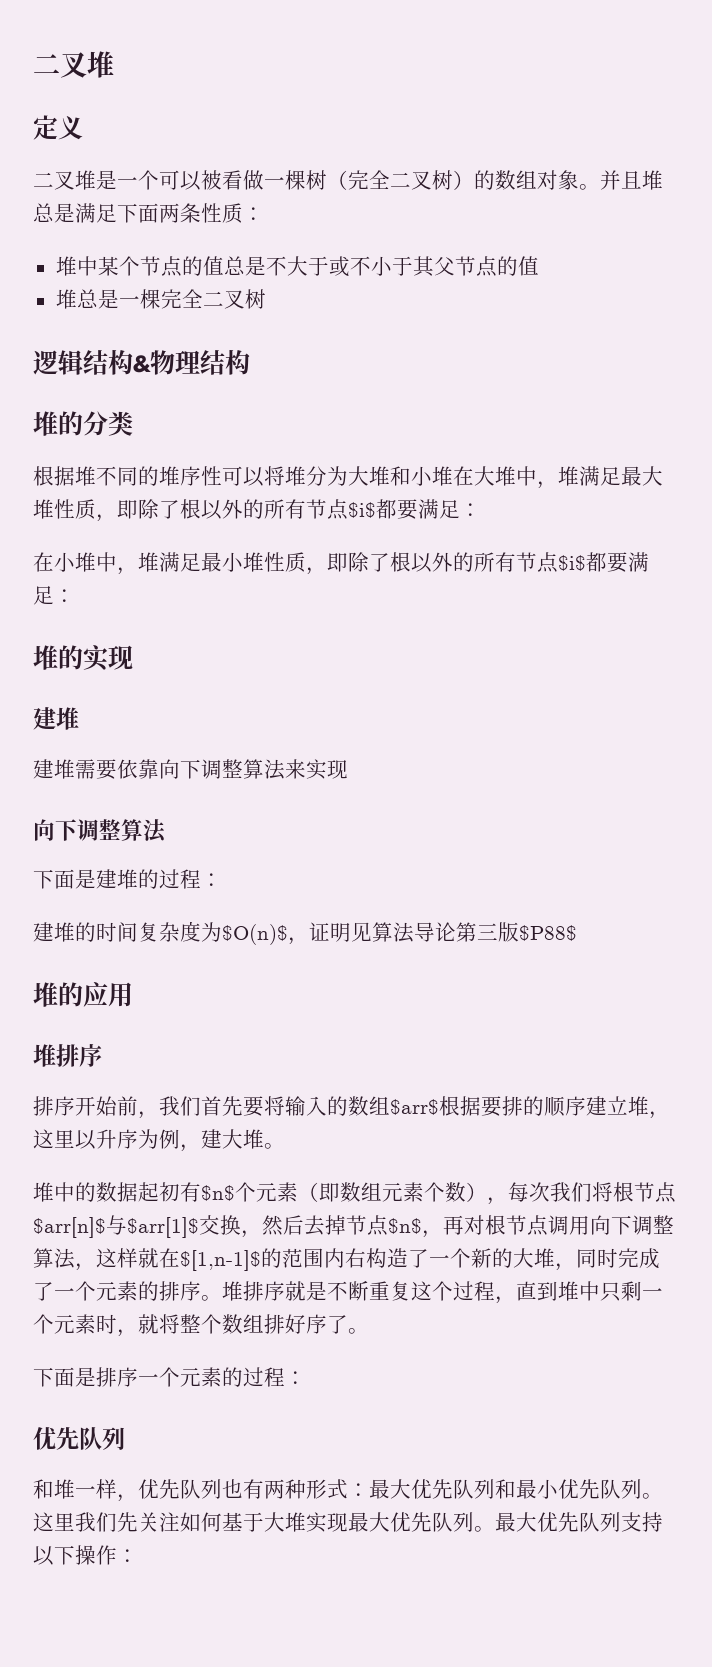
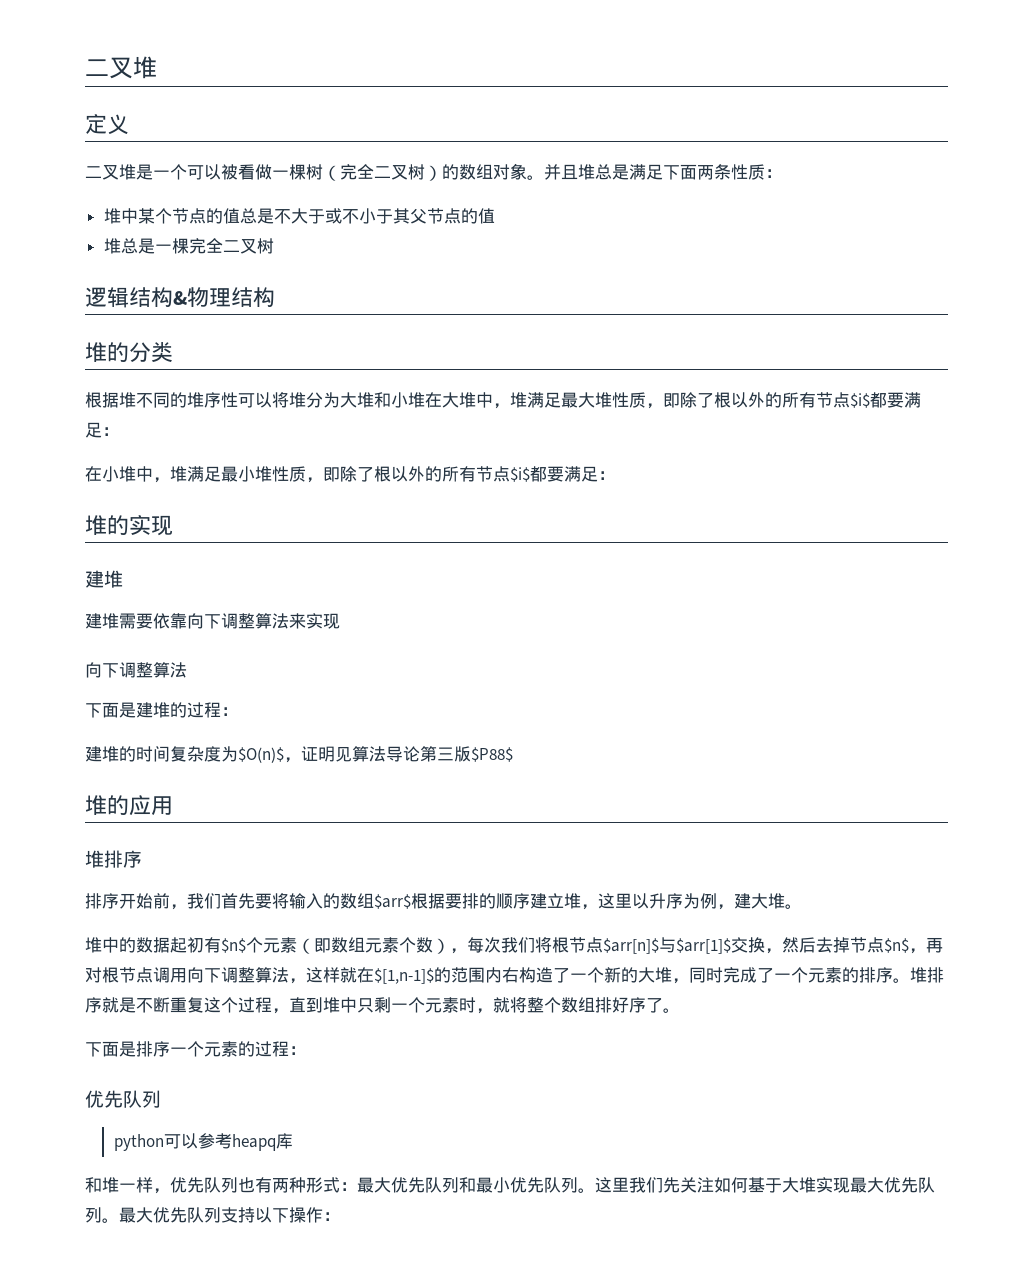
(125, 1438) none -> [113,1133,293,1151] // python可以参考heapq库

